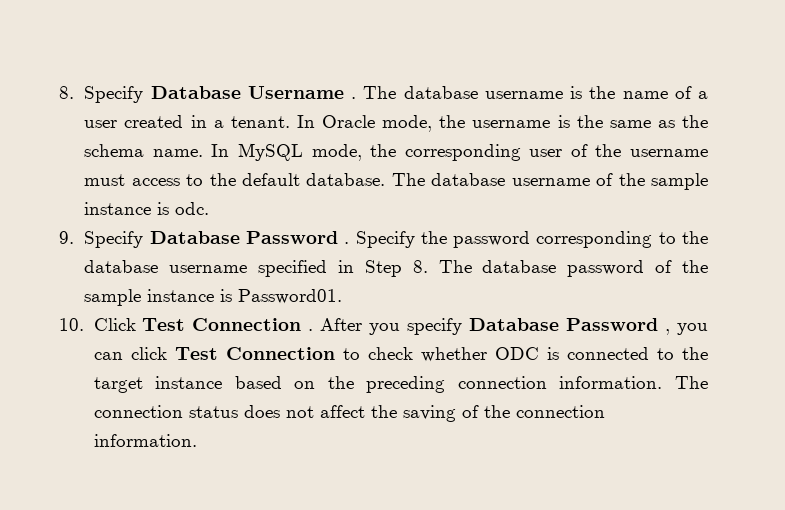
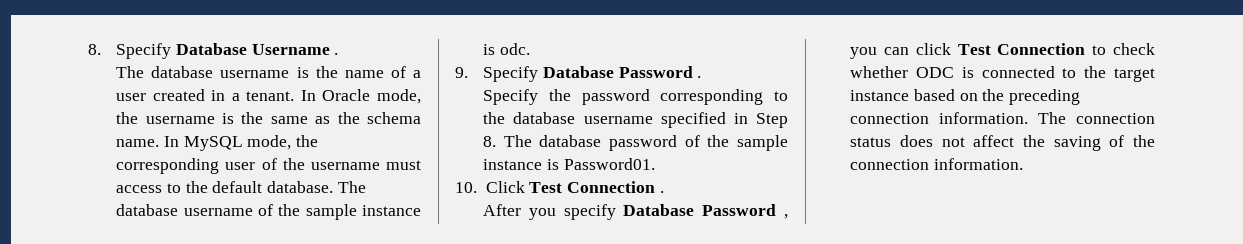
(357, 98) none -> (339, 54) //
(350, 243) none -> (702, 77) //
(314, 330) none -> (664, 192) //

